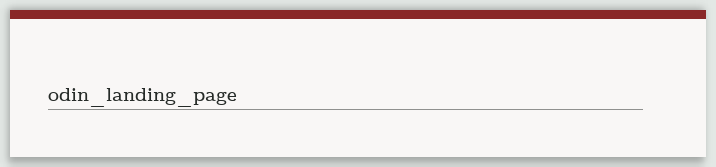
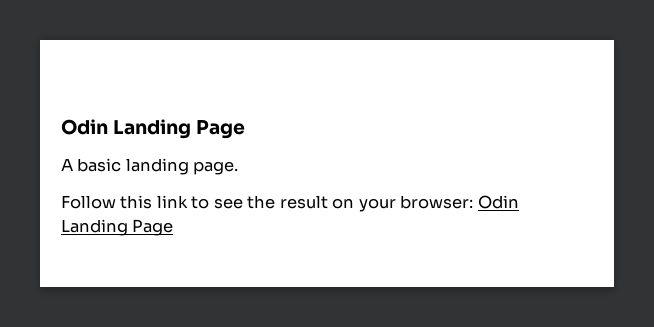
[48,88,237,107] odin_landing_page -> [61,119,246,139] [61,158,239,175] [61,195,519,212] [61,219,174,236] Odin Landing Page // A basic landing page. // Follow this link to see the result on your browser: Odin Landing Page

